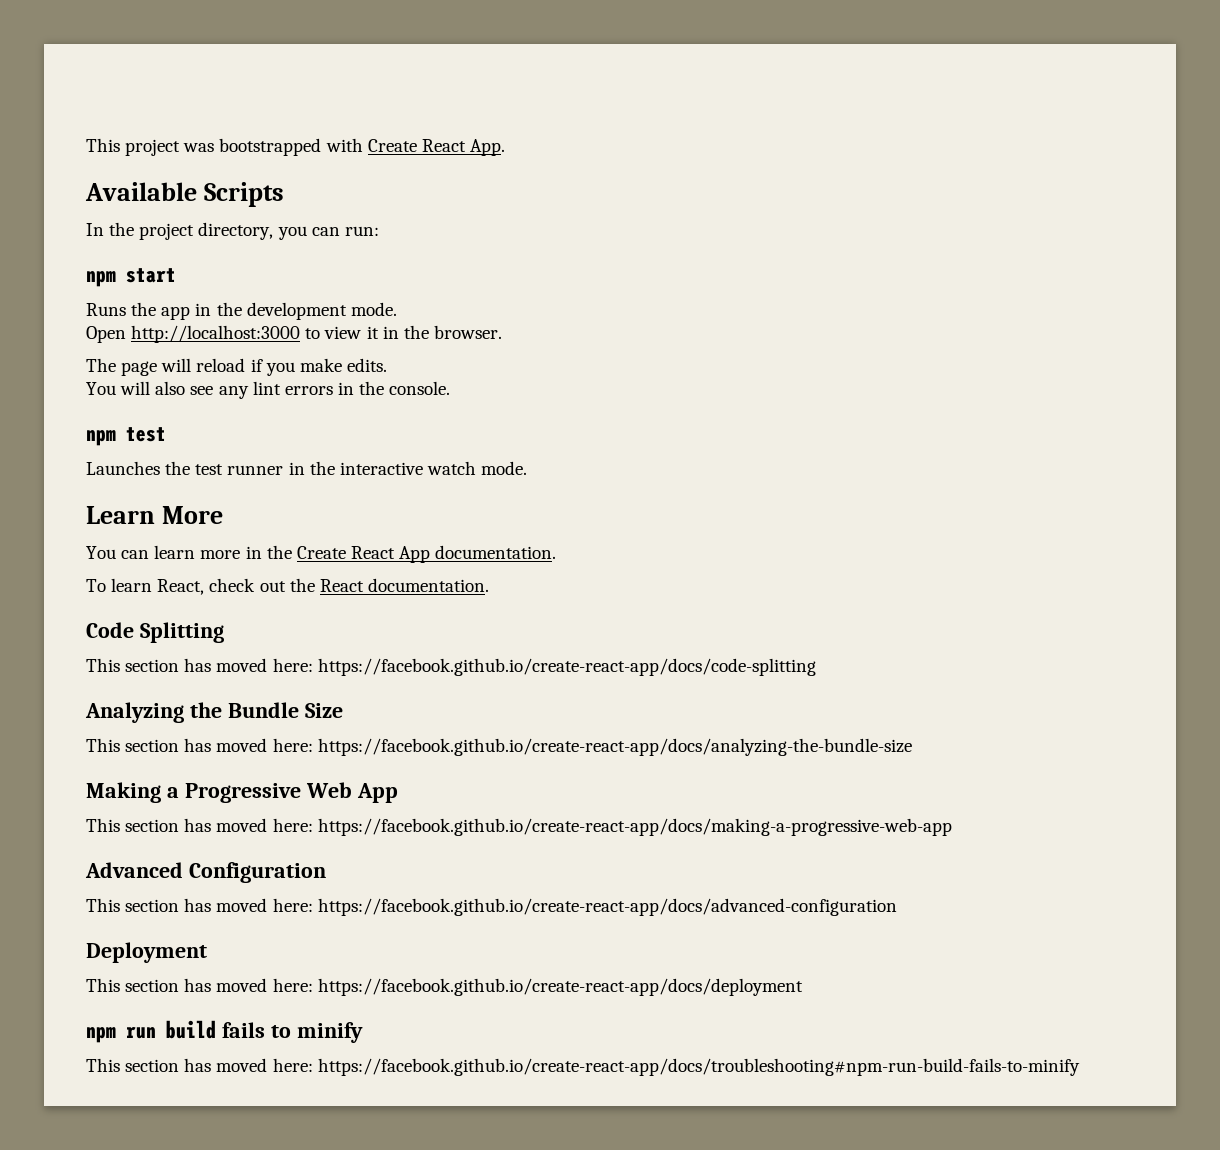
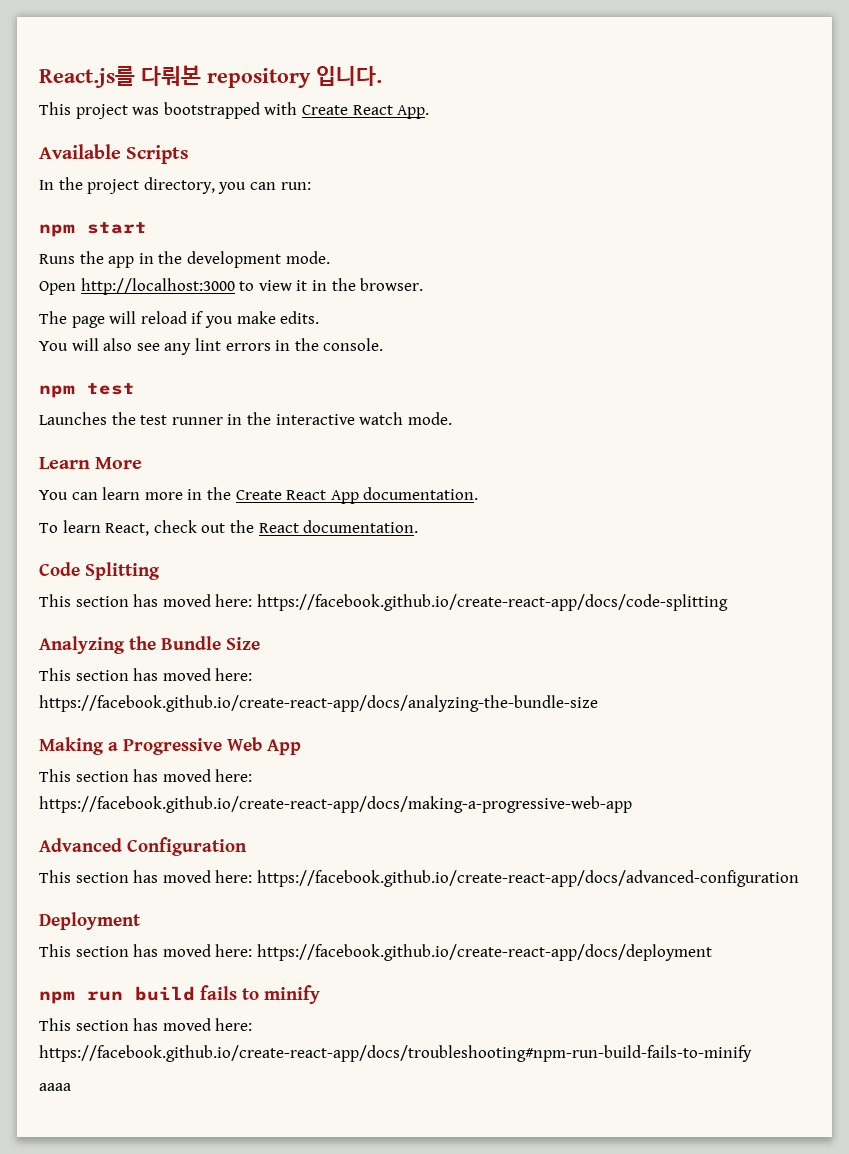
(86, 145) none -> [39,65,382,88] React.js를 다뤄본 repository 입니다. //
(1080, 1067) none -> [39,1083,71,1091] // aaaa

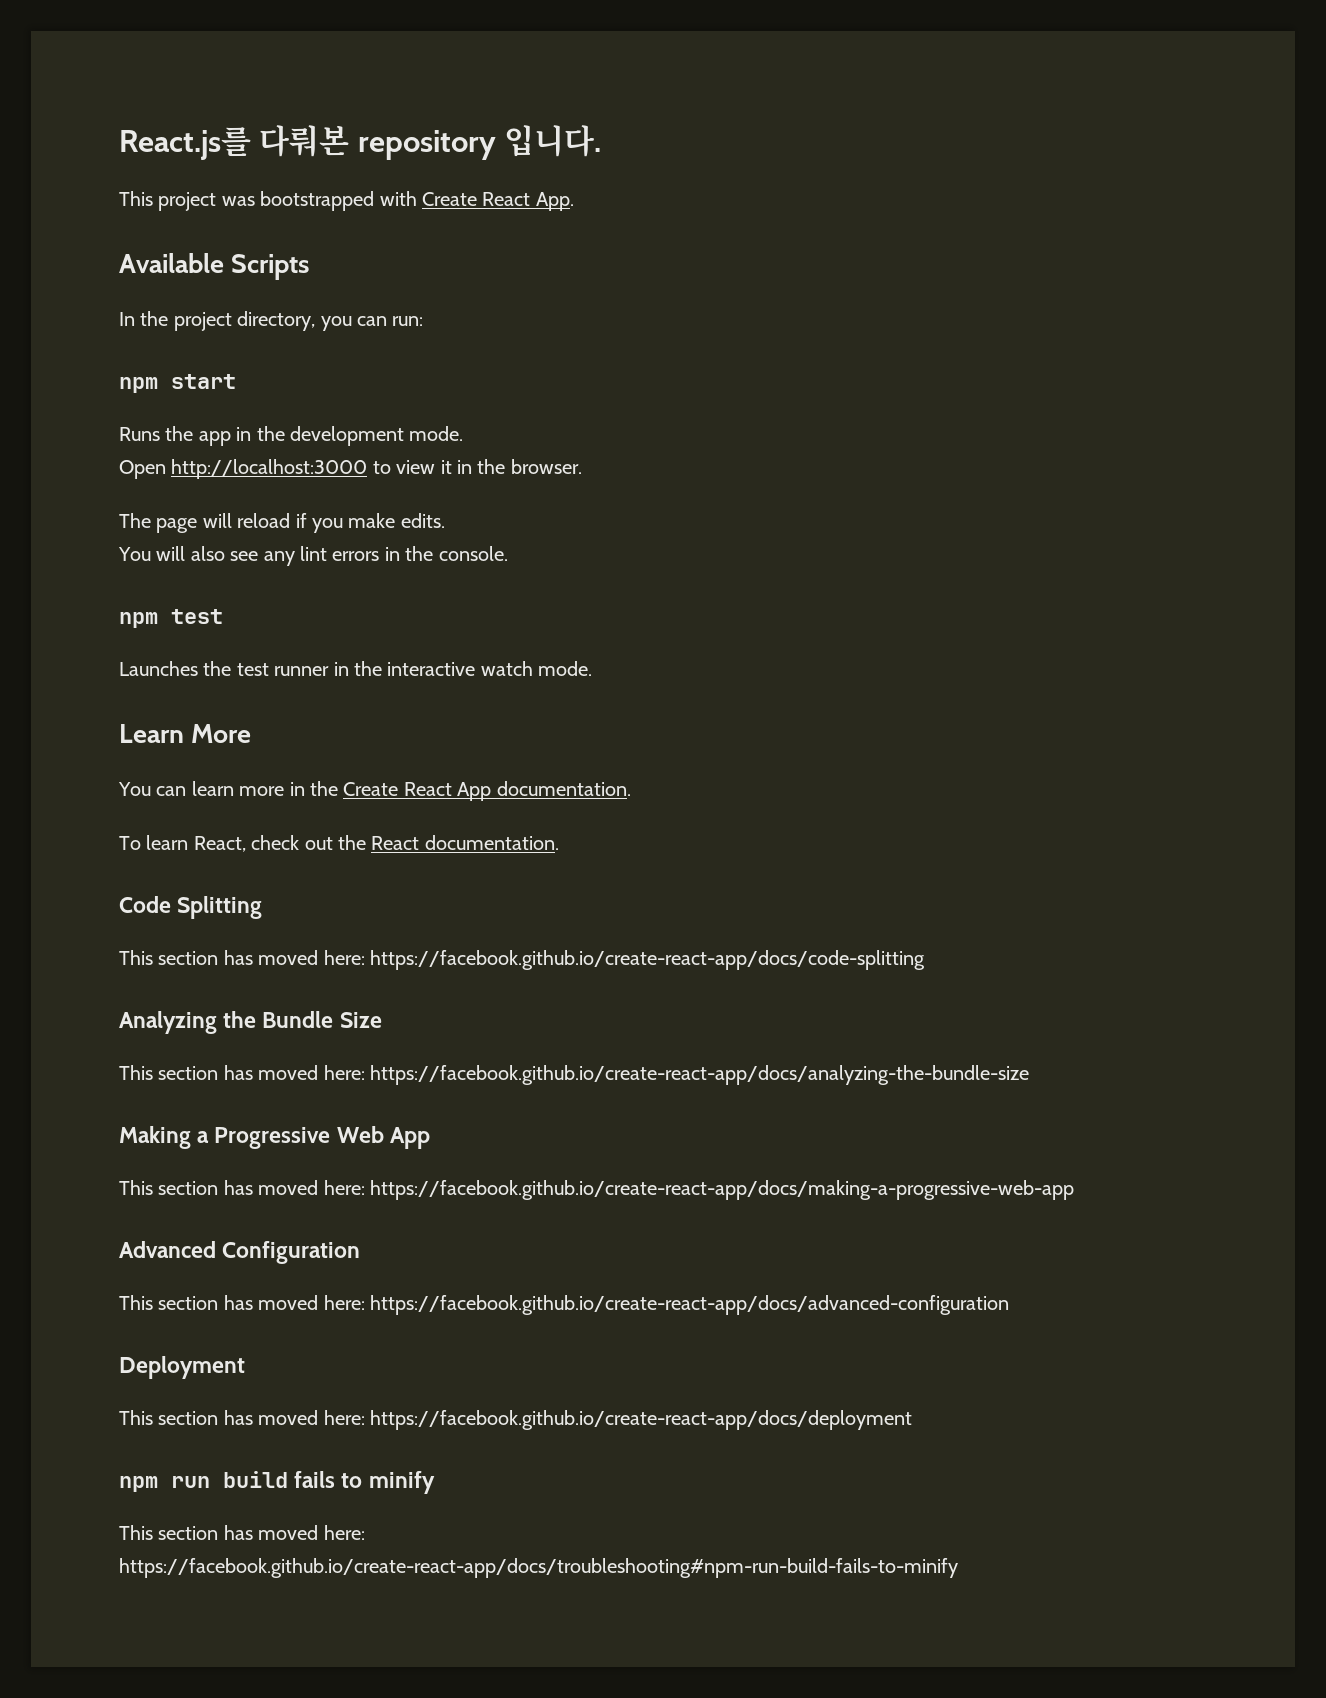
[39,1083,71,1091] // aaaa -> (958, 1568) none

